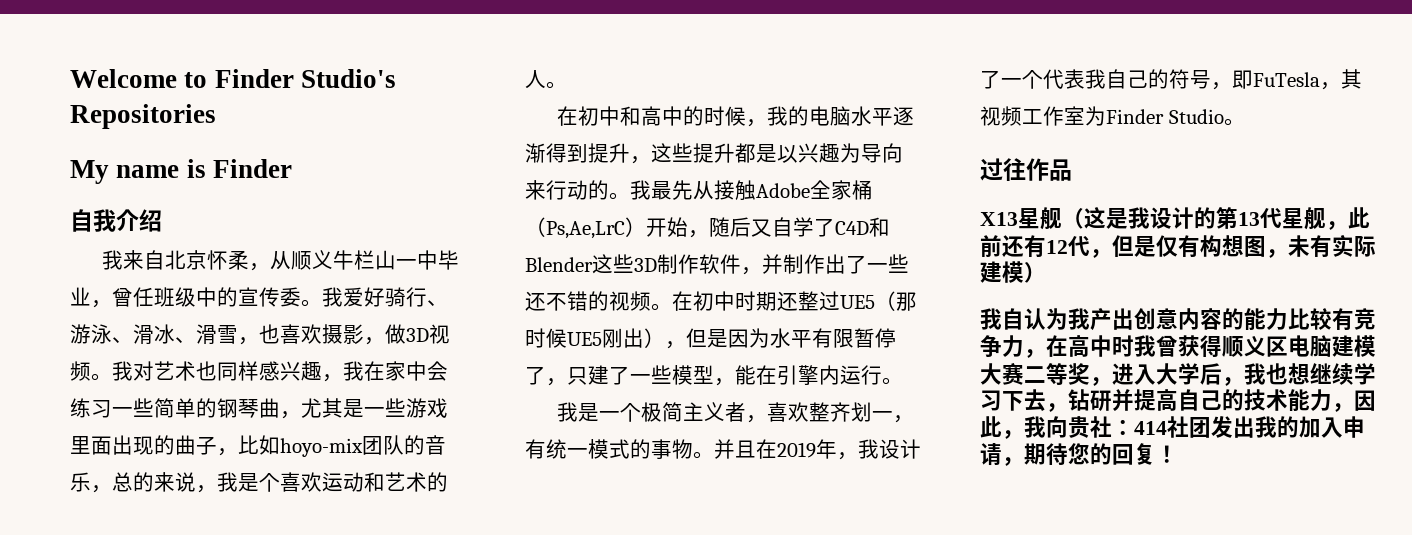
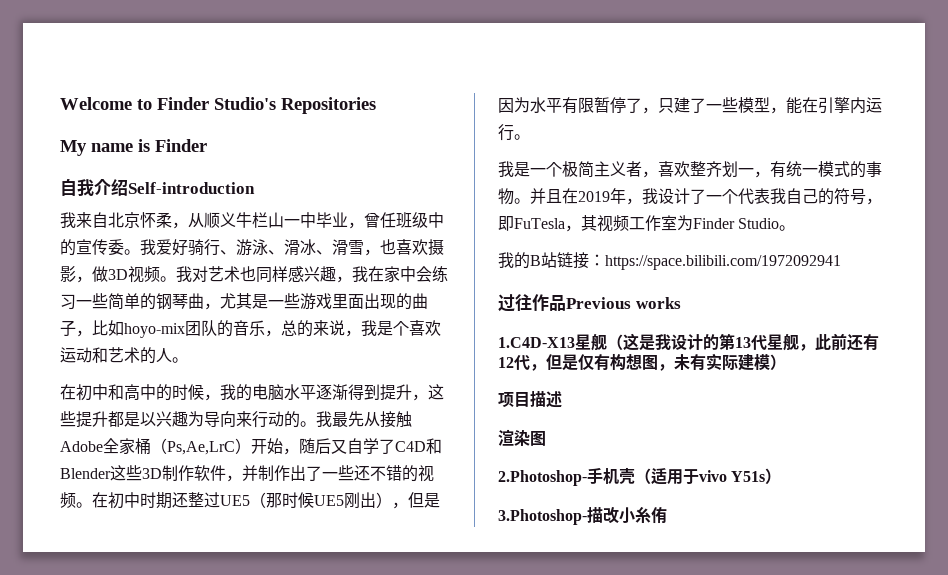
(162, 220) none -> [128,182,255,194] Self-introduction
(1245, 122) none -> [498,252,841,270] // 我的B站链接：https://space.bilibili.com/1972092941
[980,212,1018,226] // X13 -> [566,297,681,309] [498,337,575,348] Previous works // 1.C4D-X13
[980,308,1376,331] [980,335,1376,358] [980,362,1376,386] [980,389,1376,412] [980,416,1365,439] [980,443,1178,466] 我自认为我产出创意内容的能力比较有竞争力，在高中时我曾获得顺义区电脑建模大赛二等奖，进入大学后，我也想继续学习下去，钻研并提高自己的技术能力，因此，我向贵社：414社团发出我的加入申请，期待您的回复！ -> [498,391,562,408] [498,429,546,446] [498,467,782,486] [498,506,667,525] 项目描述 // 渲染图 // 2.Photoshop-手机壳（适用于vivo Y51s） // 3.Photoshop-描改小糸侑

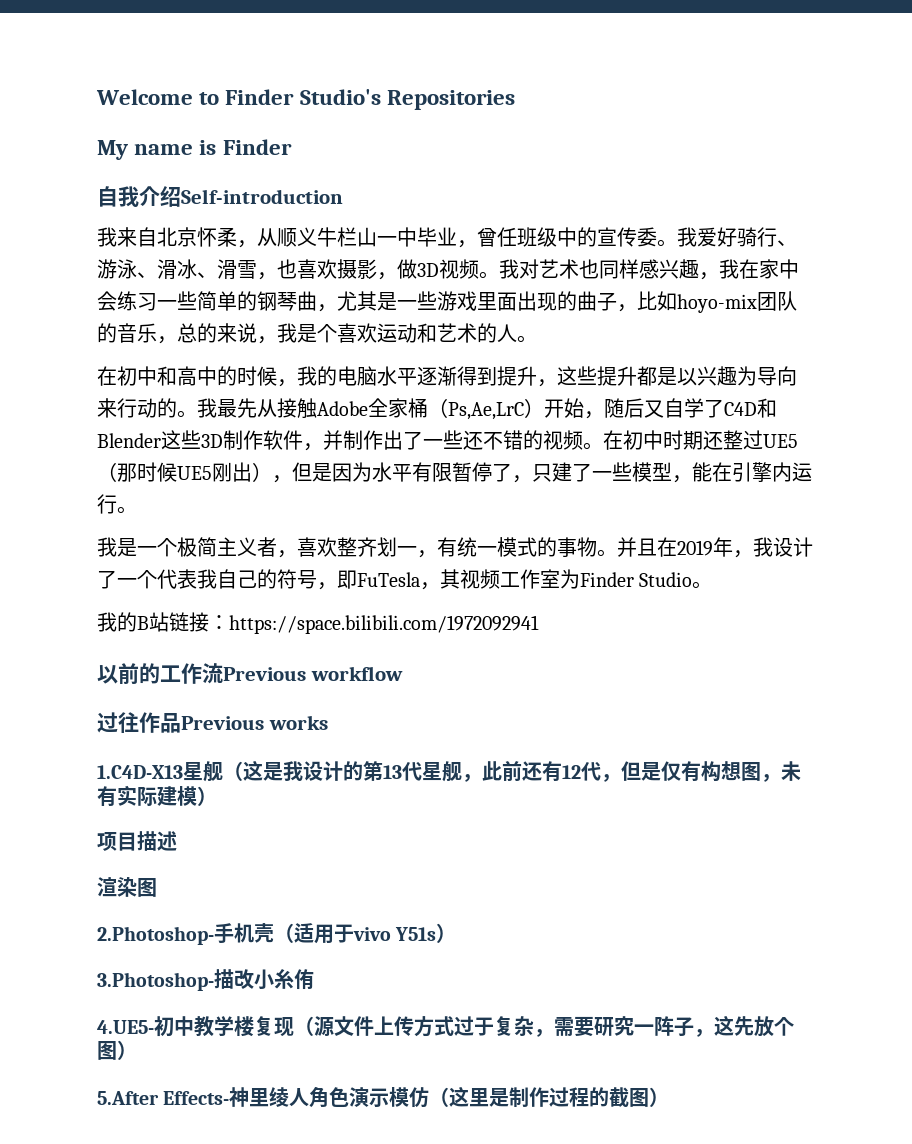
(841, 262) none -> [97,663,403,685] // 以前的工作流Previous workflow
(667, 515) none -> [97,1015,794,1037] [97,1040,137,1060] [97,1086,670,1108] // 4.UE5-初中教学楼复现（源文件上传方式过于复杂，需要研究一阵子，这先放个图） // 5.After Effects-神里绫人角色演示模仿（这里是制作过程的截图）

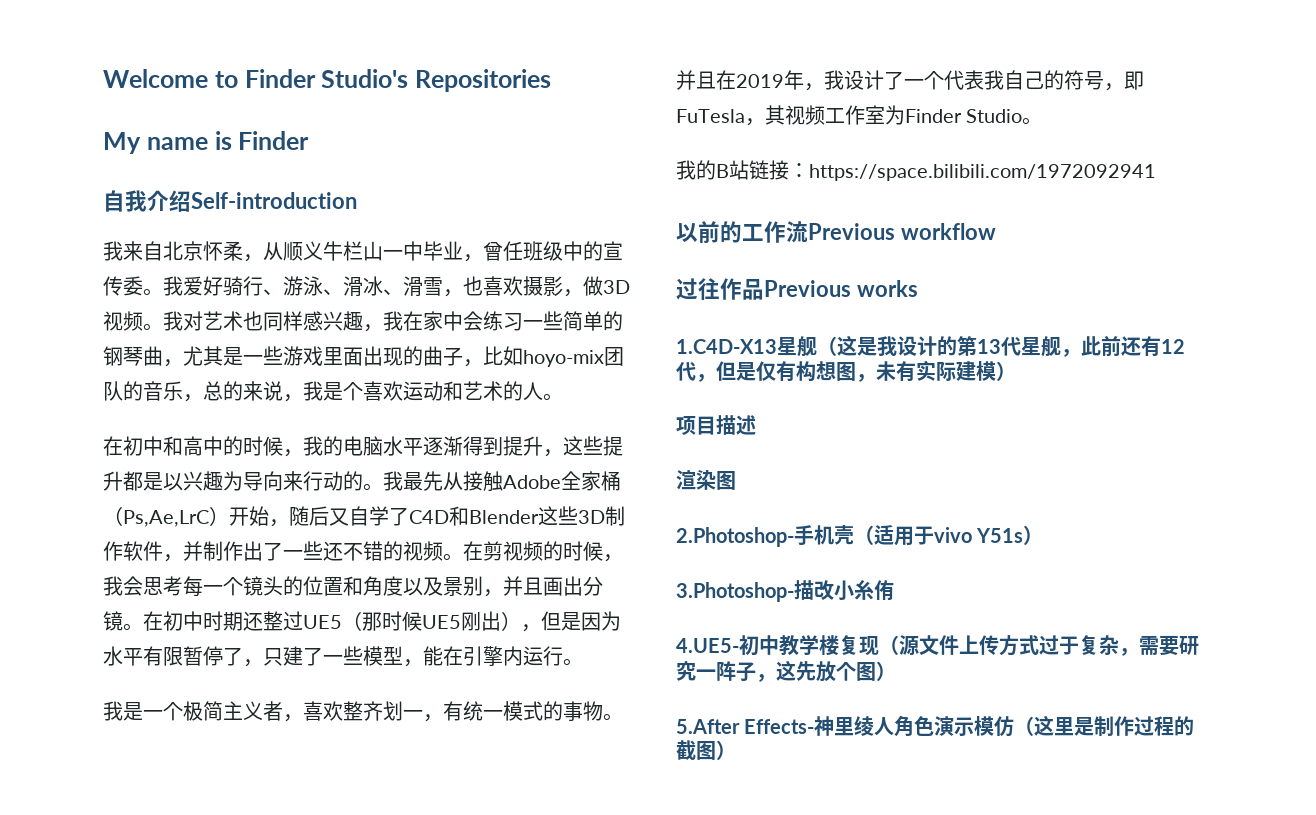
(623, 440) none -> [483,541,623,562] [103,576,603,597] [103,611,163,631] 剪视频的时候，我会思考每一个镜头的位置和角度以及景别，并且画出分镜。在

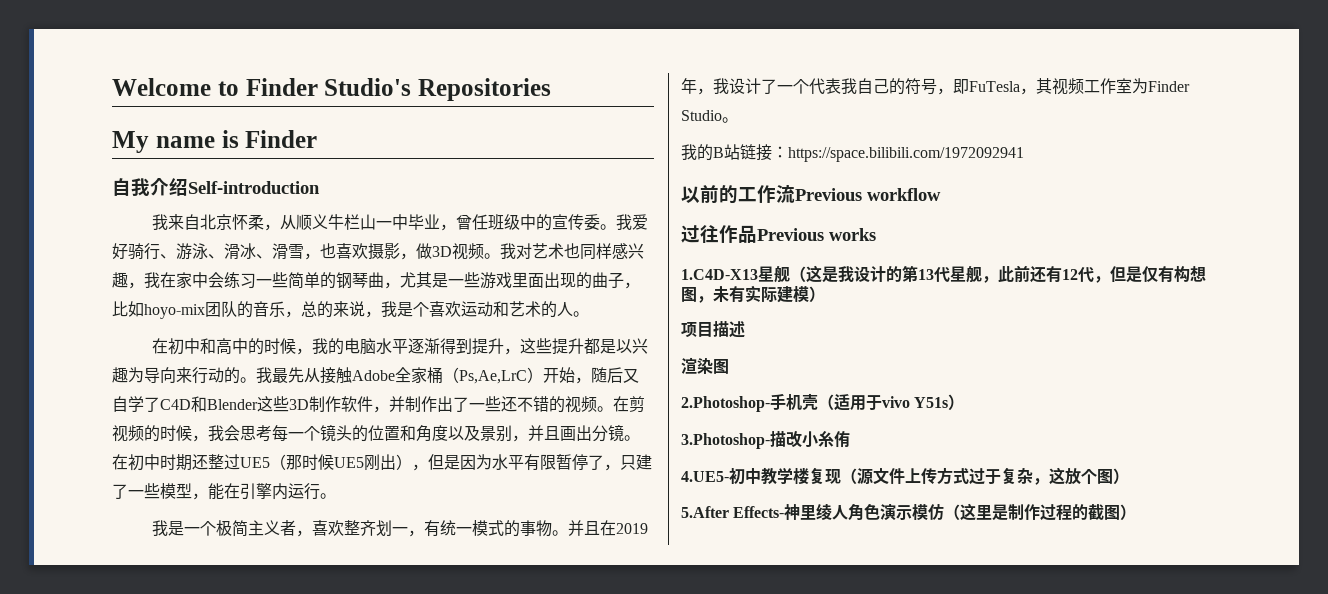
[1139,635,1199,656] [676,660,816,682] 需要研究一阵子，这先 -> [1049,467,1065,485] 这

